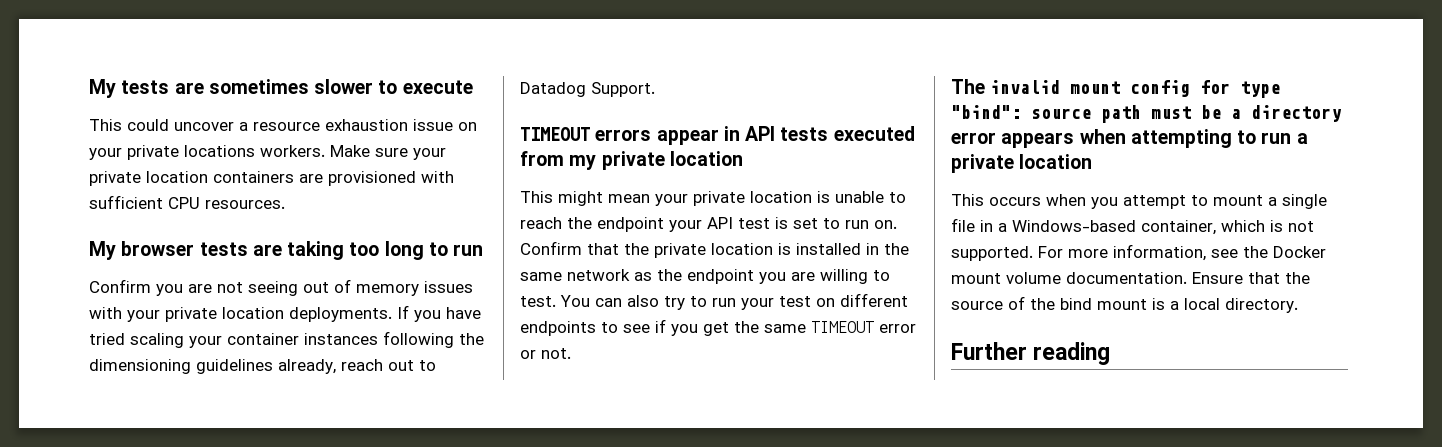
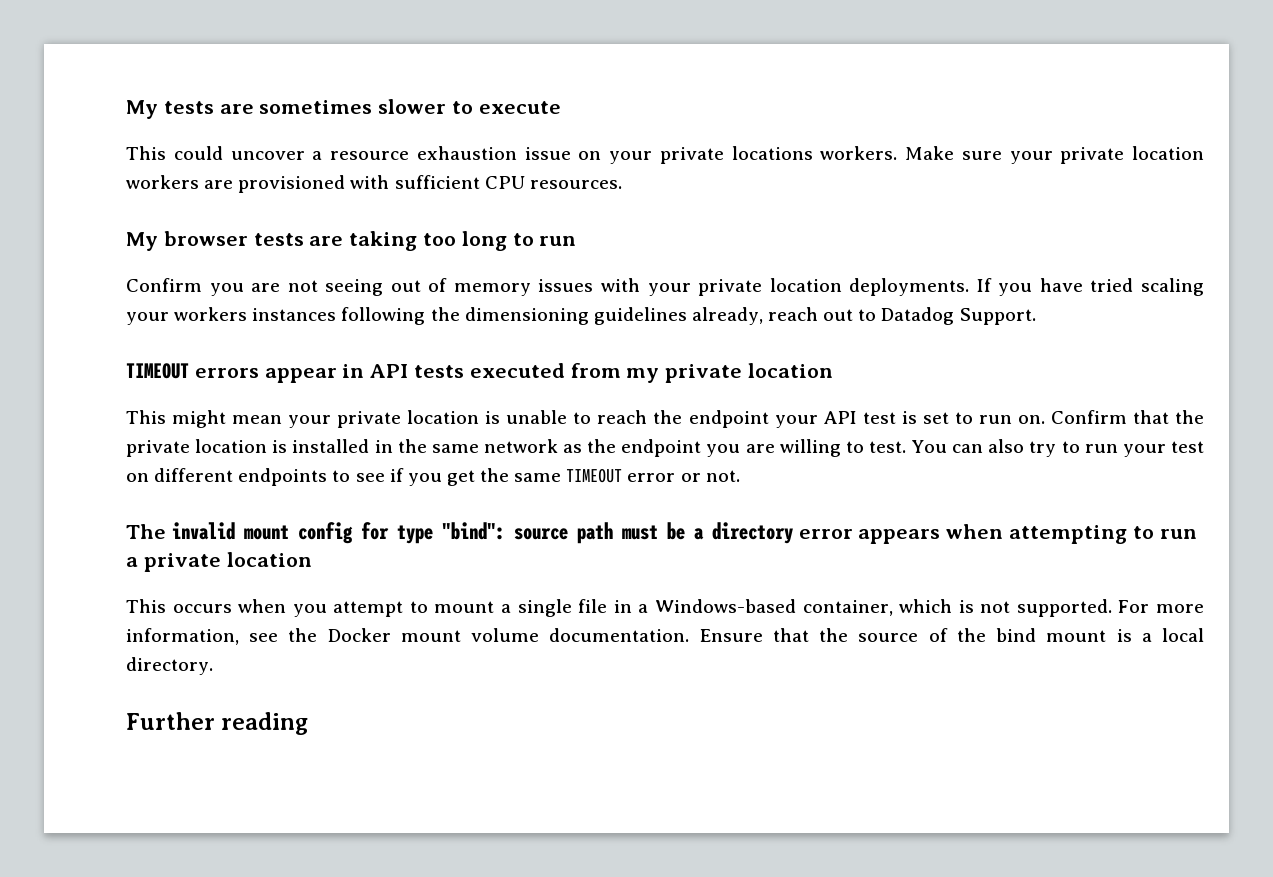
[213,171,294,183] containers -> [126,175,199,189] workers
[227,333,299,345] container -> [174,307,248,321] workers

